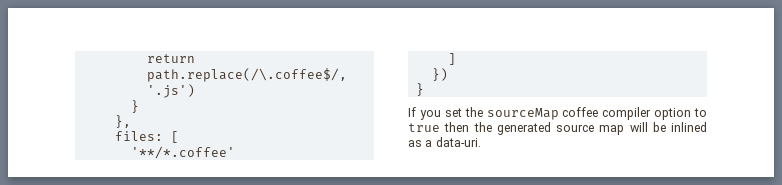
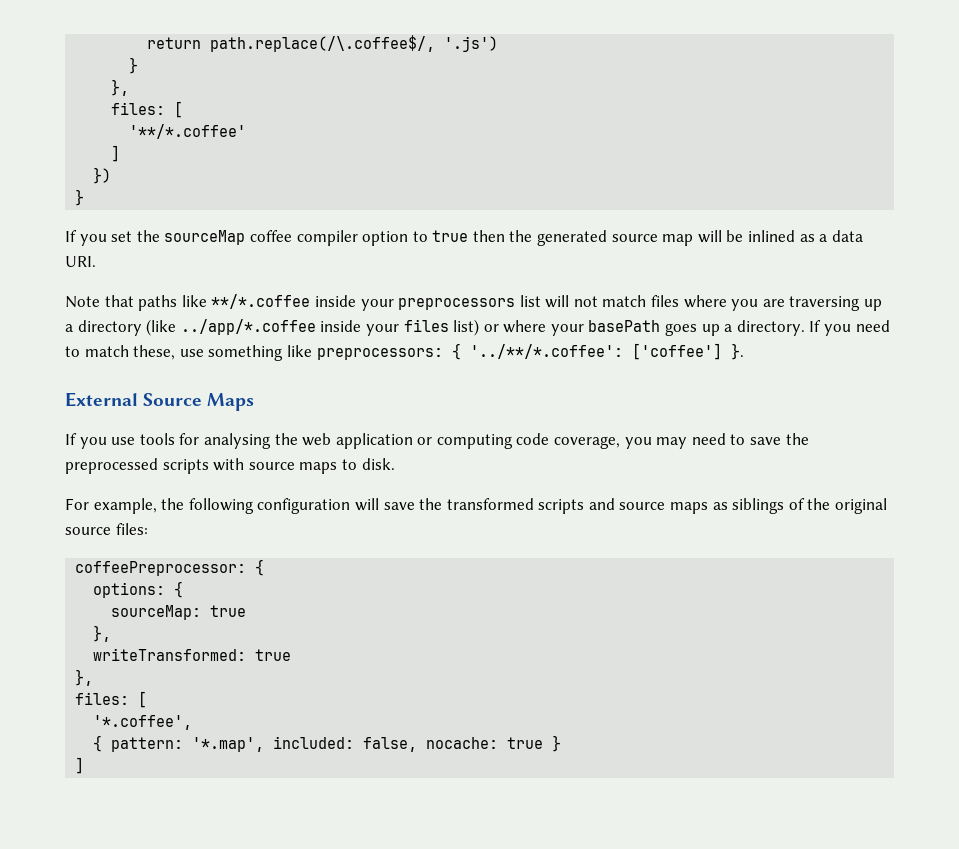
[435,137,481,147] data-uri. -> [831,230,863,242] [65,256,96,267] [65,294,883,311] [65,319,890,336] [65,343,744,361] [65,392,255,411] [65,433,809,449] [65,458,395,474] [65,498,888,514] [65,523,148,535] [75,559,265,576] [93,581,184,598] [111,605,247,620] [93,625,112,642] [93,648,292,661] [75,669,94,686] [75,691,148,708] [93,715,193,730] [93,735,562,752] [75,757,85,774] data URI. // Note that paths like **/*.coffee inside your preprocessors list will not match files where you are traversing up a directory (like ../app/*.coffee inside your files list) or where your basePath goes up a directory. If you need to match these, use something like preprocessors: { '../**/*.coffee': ['coffee'] }. // External Source Maps // If you use tools for analysing the web application or computing code coverage, you may need to save the preprocessed scripts with source maps to disk. // For example, the following configuration will save the transformed scripts and source maps as siblings of the original source files: // coffeePreprocessor: { // options: { // sourceMap: true // }, // writeTransformed: true // }, // files: [ // '*.coffee', // { pattern: '*.map', included: false, nocache: true } // ]

